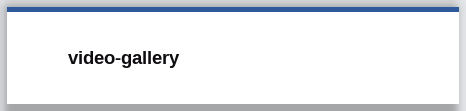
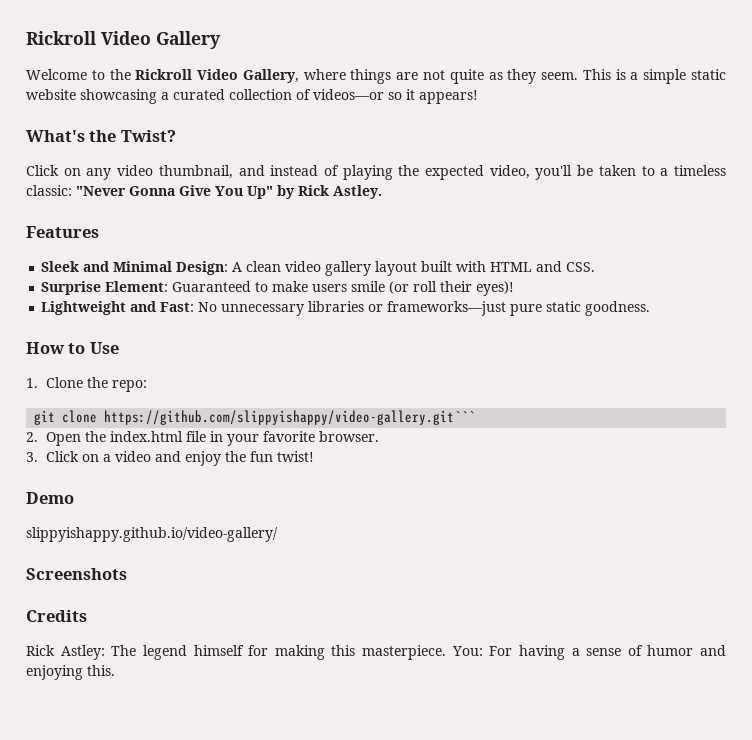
[68,51,180,68] video-gallery -> [26,31,221,49] [26,69,727,84] [26,89,478,104] [26,130,176,142] [26,165,727,180] [26,185,382,199] [26,226,99,238] [41,261,596,276] [41,281,515,296] [41,301,651,316] [26,342,119,354] [26,377,148,392] [34,410,476,425] [26,431,380,446] [26,451,315,466] [26,492,74,504] [26,527,278,542] [26,568,127,580] [26,610,87,622] [26,645,726,660] [26,665,115,680] Rickroll Video Gallery // Welcome to the Rickroll Video Gallery, where things are not quite as they seem. This is a simple static website showcasing a curated collection of videos—or so it appears! // What's the Twist? // Click on any video thumbnail, and instead of playing the expected video, you'll be taken to a timeless classic: "Never Gonna Give You Up" by Rick Astley. // Features // Sleek and Minimal Design: A clean video gallery layout built with HTML and CSS. // Surprise Element: Guaranteed to make users smile (or roll their eyes)! // Lightweight and Fast: No unnecessary libraries or frameworks—just pure static goodness. // How to Use // 1. Clone the repo: // git clone https://github.com/slippyishappy/video-gallery.git``` // 2. Open the index.html file in your favorite browser. // 3. Click on a video and enjoy the fun twist! // Demo // slippyishappy.github.io/video-gallery/ // Screenshots // Credits // Rick Astley: The legend himself for making this masterpiece. You: For having a sense of humor and enjoying this.

